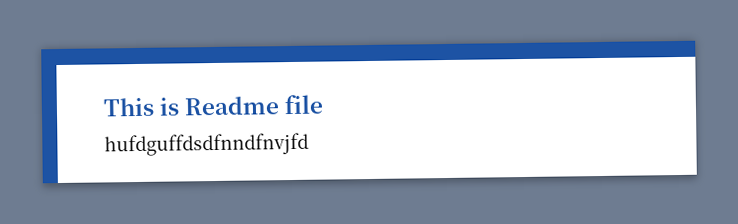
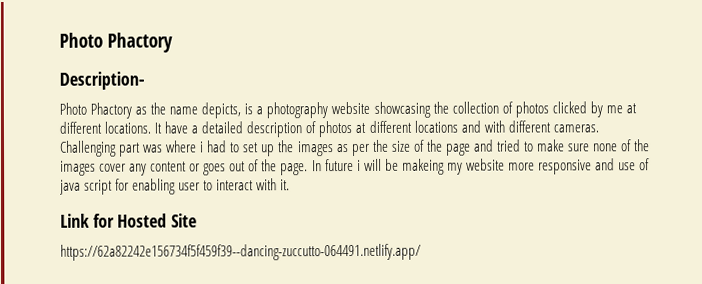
[103,94,325,117] [104,132,309,157] This is Readme file // hufdguffdsdfnndfnvjfd -> [59,32,174,53] [59,71,145,90] [59,101,637,119] [59,120,599,138] [59,139,651,157] [60,158,651,176] [59,178,291,195] [60,213,198,228] [60,243,421,261] Photo Phactory // Description- // Photo Phactory as the name depicts, is a photography website showcasing the collection of photos clicked by me at different locations. It have a detailed description of photos at different locations and with different cameras. Challenging part was where i had to set up the images as per the size of the page and tried to make sure none of the images cover any content or goes out of the page. In future i will be makeing my website more responsive and use of java script for enabling user to interact with it. // Link for Hosted Site // https://62a82242e156734f5f459f39--dancing-zuccutto-064491.netlify.app/

